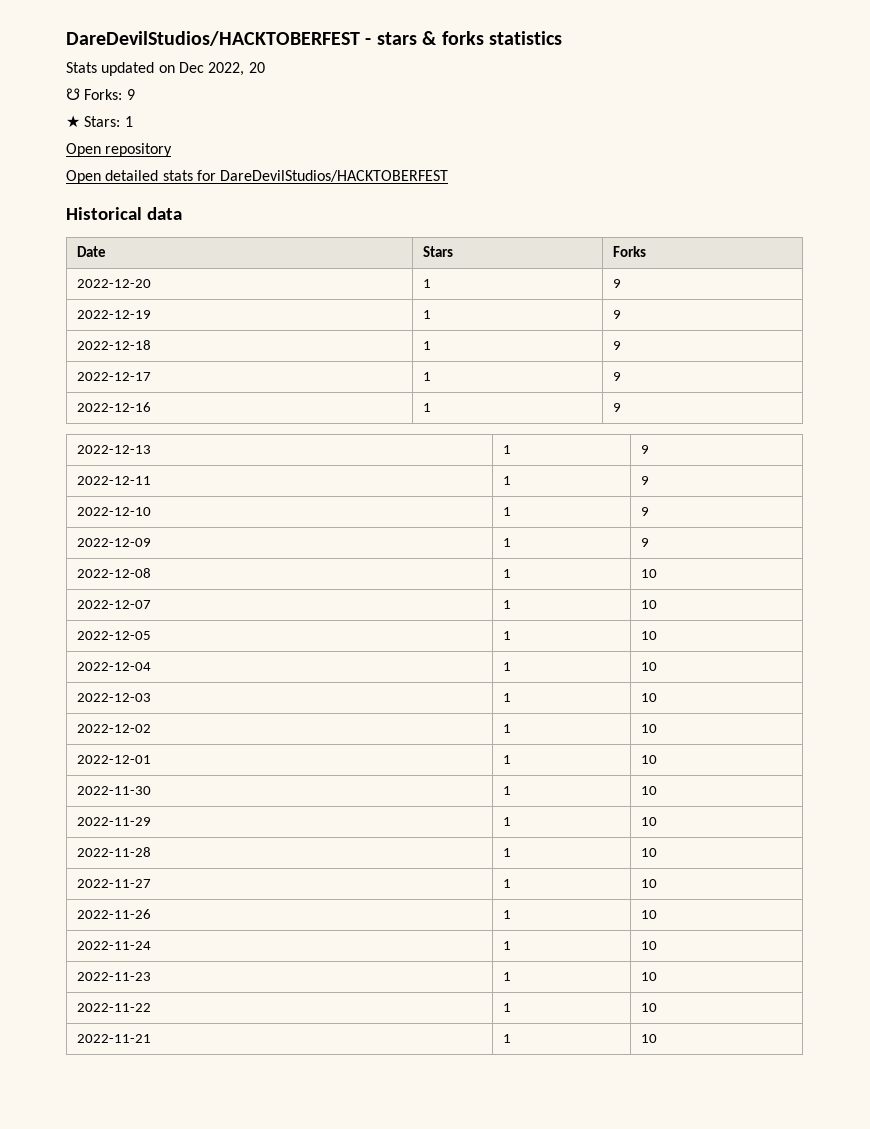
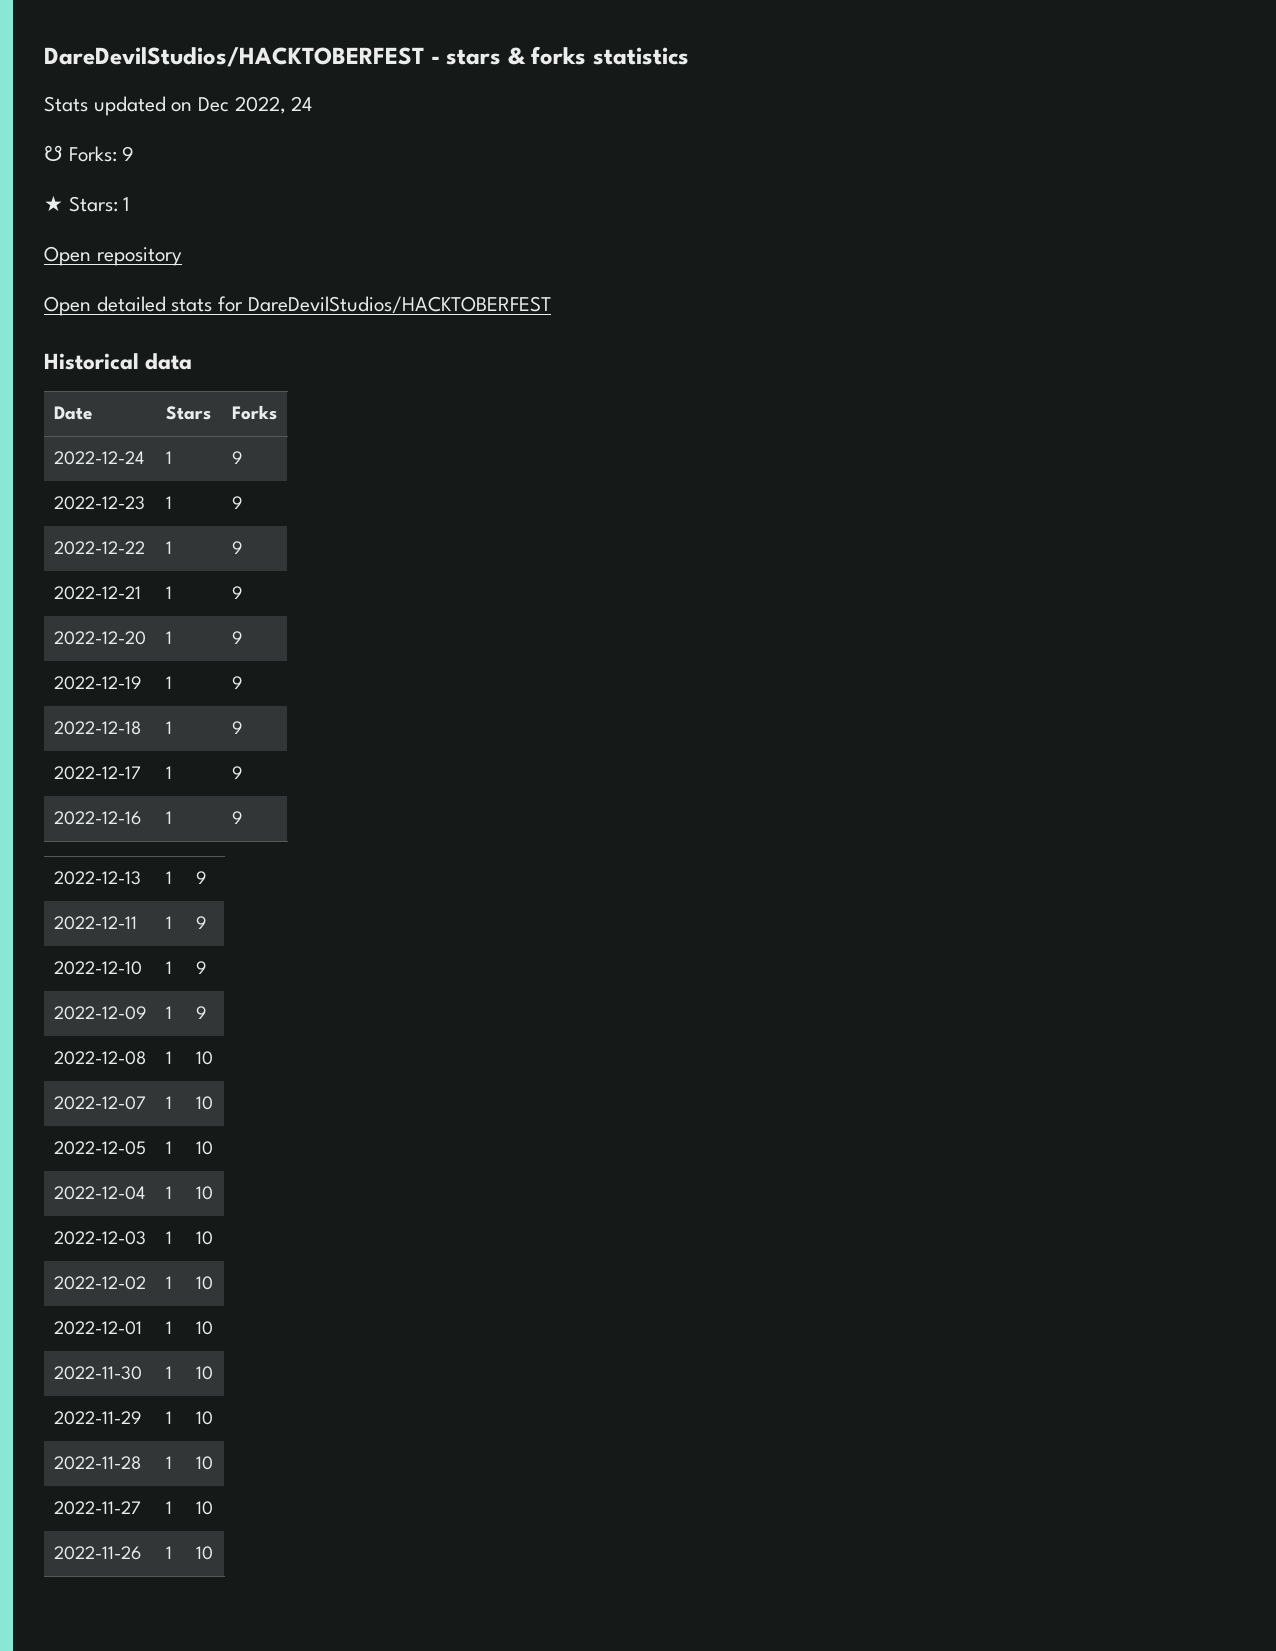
[248,62,265,73] 20 -> [291,96,313,111] 24
(647, 251) none -> [53,451,144,465] [165,451,172,464] [231,451,242,464] [53,496,145,510] [165,496,172,509] [231,496,242,509] [53,541,145,555] [165,541,172,554] [231,541,242,554] [53,586,141,600] [165,586,172,599] [231,586,242,599] // 2022-12-24 | 1 | 9 // 2022-12-23 | 1 | 9 // 2022-12-22 | 1 | 9 // 2022-12-21 | 1 | 9
[77,941,152,950] [503,941,512,950] [641,941,658,950] [77,972,152,981] [503,972,512,981] [641,972,658,981] [77,1003,152,1012] [503,1003,512,1012] [641,1003,658,1012] [77,1034,152,1043] [503,1034,512,1043] [641,1034,658,1043] // 2022-11-24 | 1 | 10 // 2022-11-23 | 1 | 10 // 2022-11-22 | 1 | 10 // 2022-11-21 | 1 | 10 -> (213, 1553) none

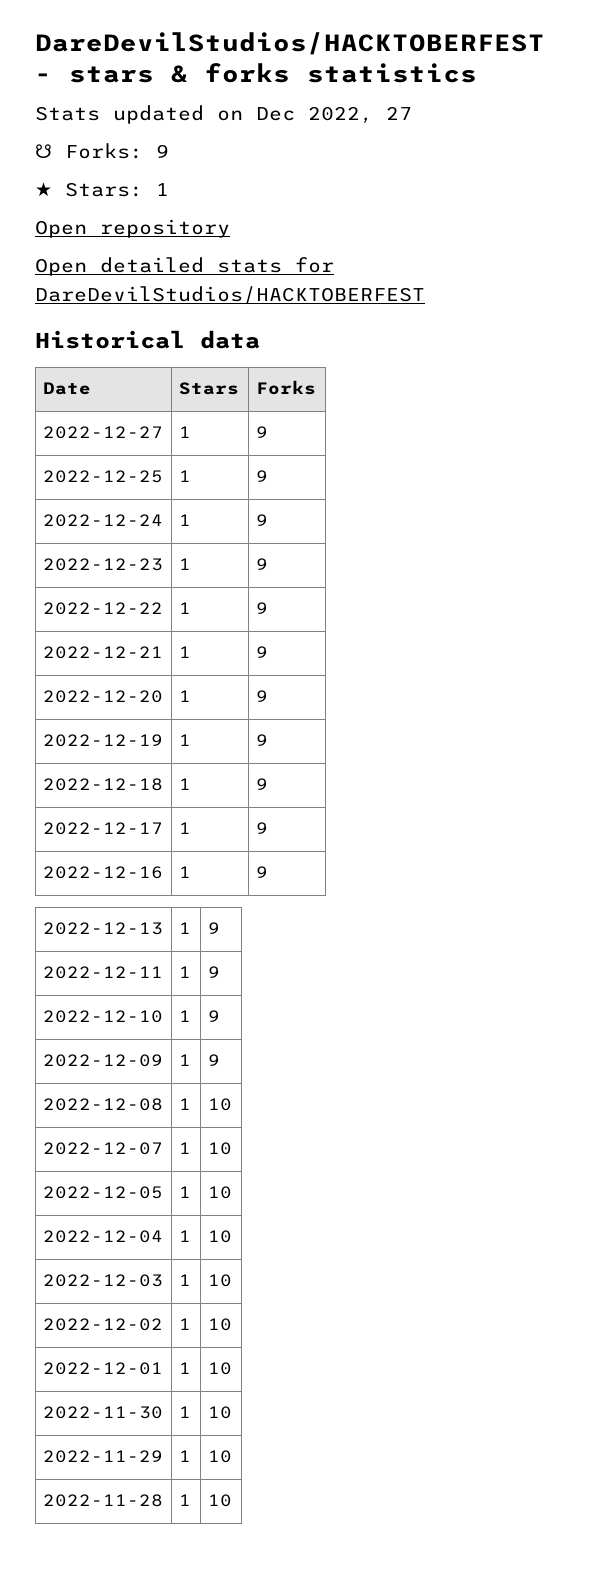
[291,96,313,111] 24 -> [386,106,412,120] 27
(277, 412) none -> [42,426,163,439] [178,426,191,438] [255,426,268,438] [42,470,163,483] [178,470,191,482] [255,470,268,482] // 2022-12-27 | 1 | 9 // 2022-12-25 | 1 | 9
[53,1501,141,1515] [165,1501,172,1514] [195,1501,213,1515] [53,1546,141,1560] [165,1546,172,1559] [195,1546,213,1560] // 2022-11-27 | 1 | 10 // 2022-11-26 | 1 | 10 -> (232, 1500) none

